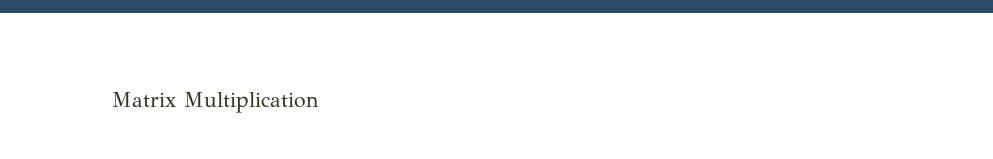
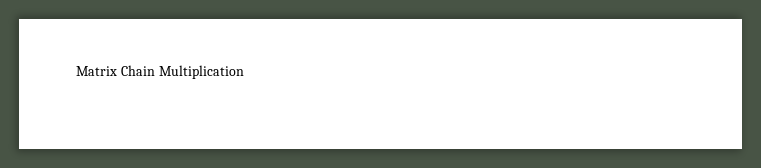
(176, 99) none -> [120,65,155,76] Chain

